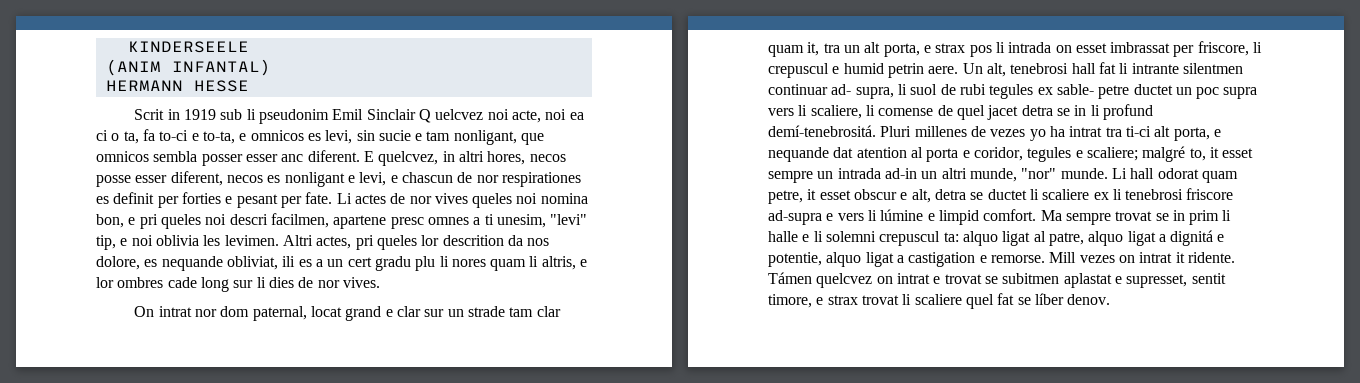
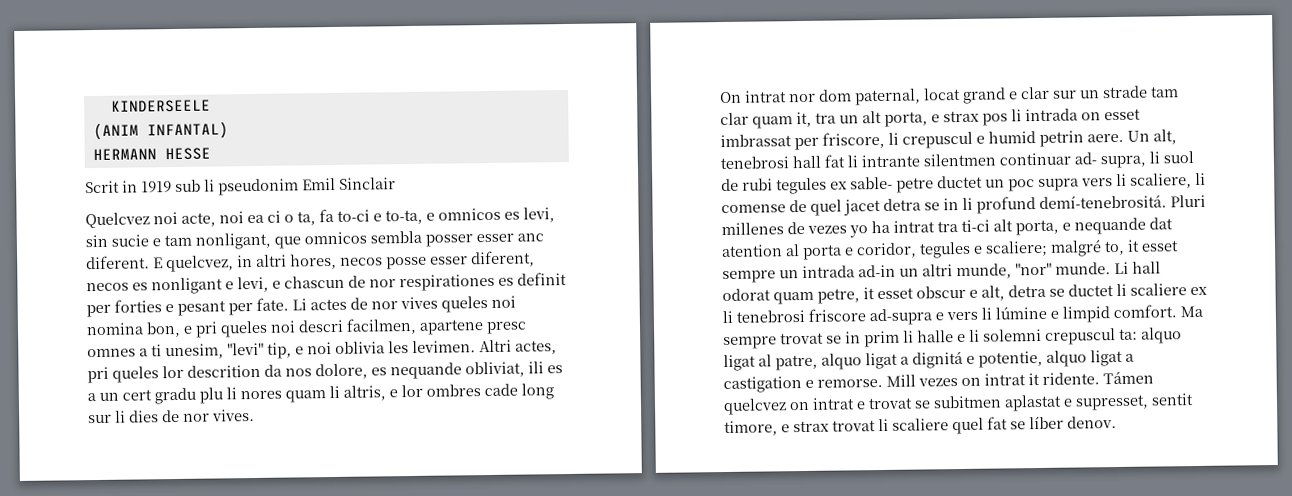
[419,109,484,123] Q uelcvez -> [85,212,150,229] // Quelcvez

